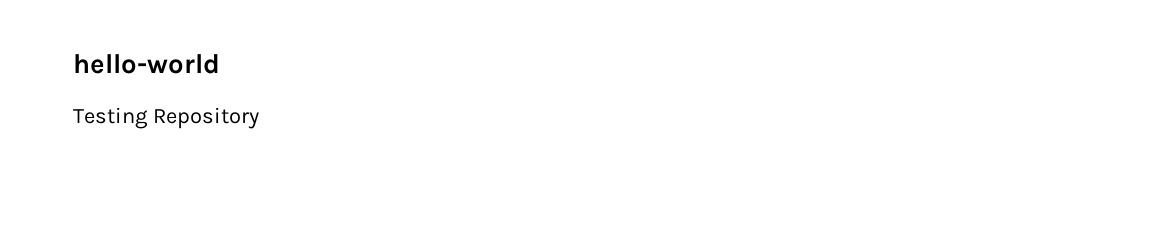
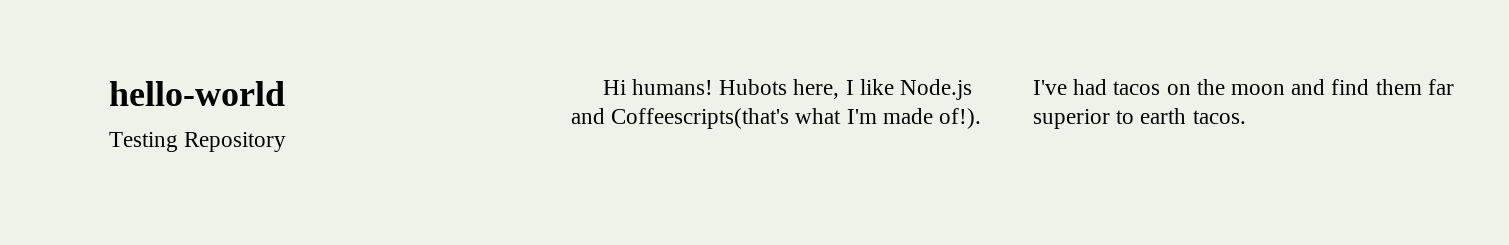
(259, 118) none -> [602,79,973,100] [571,108,982,129] [1033,79,1454,95] [1033,108,1246,129] // Hi humans! Hubots here, I like Node.js and Coffeescripts(that's what I'm made of!). I've had tacos on the moon and find them far superior to earth tacos.

